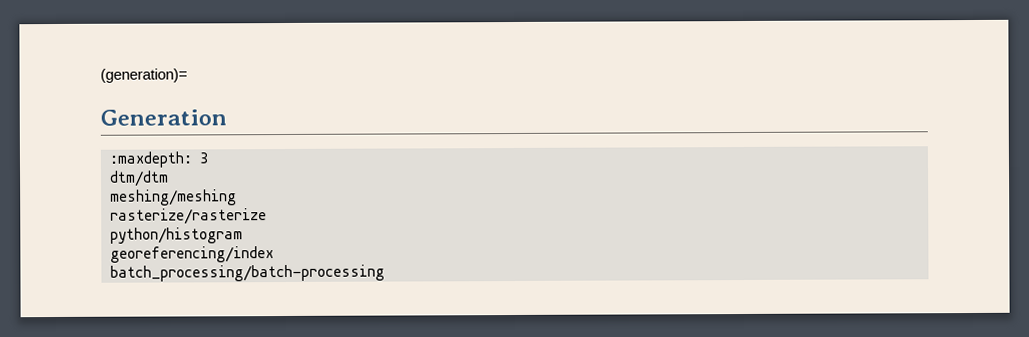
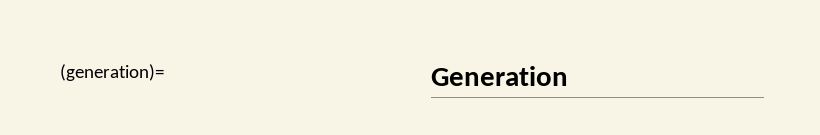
[109,151,208,168] [110,170,169,187] [110,189,237,206] [110,208,267,225] [110,227,243,244] [110,246,274,263] [110,264,385,282] // :maxdepth: 3 // dtm/dtm // meshing/meshing // rasterize/rasterize // python/histogram // georeferencing/index // batch_processing/batch-processing -> (568, 76) none

